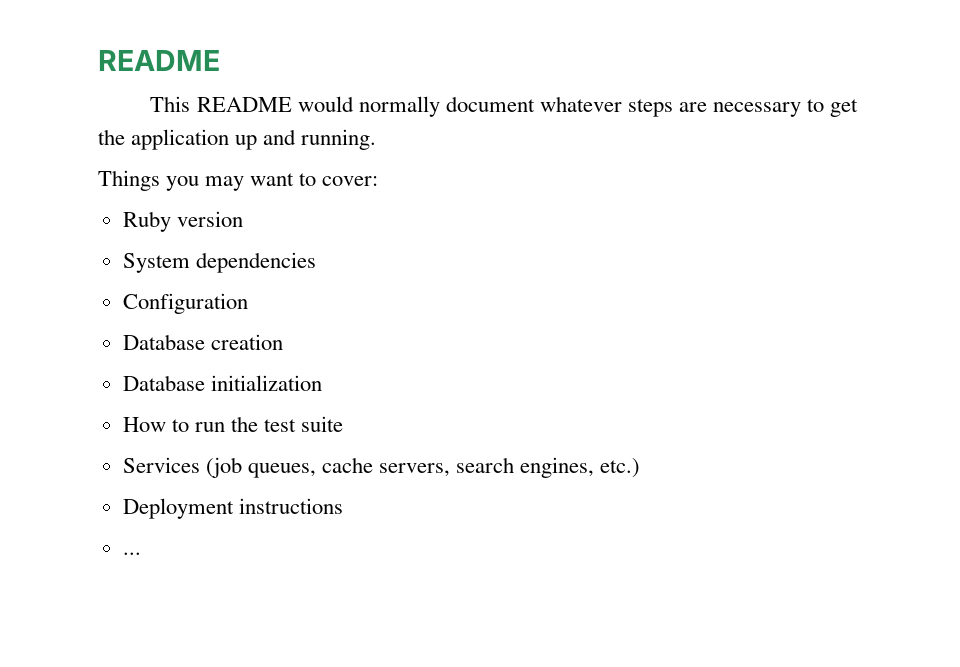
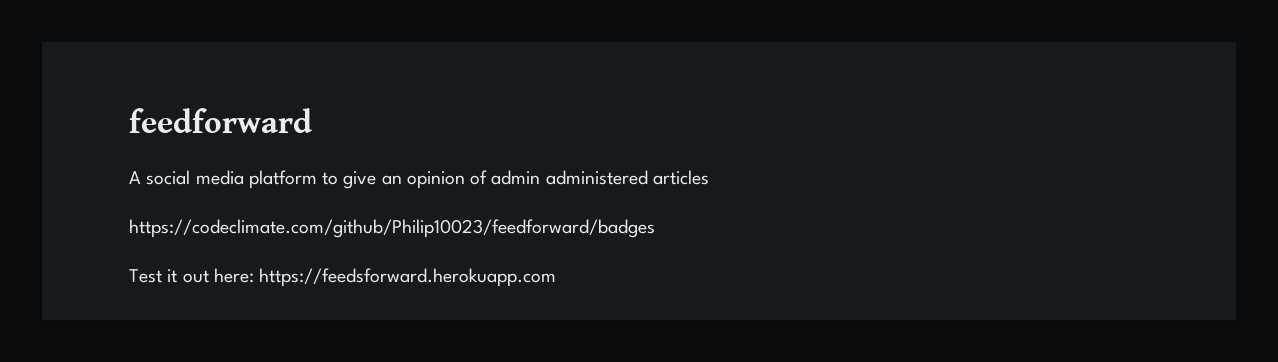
[98,50,220,71] [150,96,859,117] [98,129,377,150] [98,170,379,191] [122,211,243,232] [122,252,316,273] [122,293,248,314] [122,334,283,350] [122,375,322,391] [122,416,344,432] [122,457,641,478] [122,498,343,519] [122,552,141,555] README // This README would normally document whatever steps are necessary to get the application up and running. // Things you may want to cover: // Ruby version // System dependencies // Configuration // Database creation // Database initialization // How to run the test suite // Services (job queues, cache servers, search engines, etc.) // Deployment instructions // ... -> [129,108,312,133] [129,170,709,189] [129,219,655,238] [129,268,557,287] feedforward // A social media platform to give an opinion of admin administered articles // https://codeclimate.com/github/Philip10023/feedforward/badges // Test it out here: https://feedsforward.herokuapp.com

